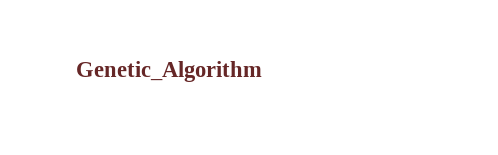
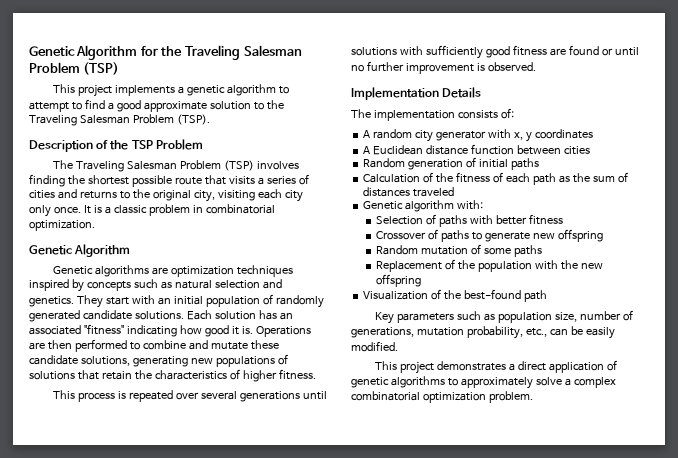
[76,61,262,82] Genetic_Algorithm -> [29,45,302,60] [29,62,120,75] [53,84,289,97] [29,99,284,112] [29,114,210,126] [29,139,203,152] [53,160,299,172] [29,174,309,187] [29,189,303,202] [29,204,275,217] [29,220,95,231] [29,244,131,257] [53,265,293,277] [29,279,282,292] [29,294,324,308] [29,310,293,322] [29,324,311,337] [29,339,279,352] [29,354,288,367] [29,369,316,382] [53,390,327,402] [351,45,639,59] [351,61,536,74] [351,87,482,100] [351,108,514,121] [363,129,593,142] [363,144,590,155] [363,157,539,170] [363,172,628,185] [363,187,455,197] [363,200,484,212] [375,214,563,227] [375,229,603,242] [375,244,542,257] [375,259,603,272] [375,274,421,287] [363,289,547,302] [375,310,633,324] [351,326,615,339] [351,341,398,352] [375,360,617,374] [351,376,616,389] [351,391,533,403] Genetic Algorithm for the Traveling Salesman Problem (TSP) // This project implements a genetic algorithm to attempt to find a good approximate solution to the Traveling Salesman Problem (TSP). // Description of the TSP Problem // The Traveling Salesman Problem (TSP) involves finding the shortest possible route that visits a series of cities and returns to the original city, visiting each city only once. It is a classic problem in combinatorial optimization. // Genetic Algorithm // Genetic algorithms are optimization techniques inspired by concepts such as natural selection and genetics. They start with an initial population of randomly generated candidate solutions. Each solution has an associated "fitness" indicating how good it is. Operations are then performed to combine and mutate these candidate solutions, generating new populations of solutions that retain the characteristics of higher fitness. // This process is repeated over several generations until solutions with sufficiently good fitness are found or until no further improvement is observed. // Implementation Details // The implementation consists of: // A random city generator with x, y coordinates // A Euclidean distance function between cities // Random generation of initial paths // Calculation of the fitness of each path as the sum of distances traveled // Genetic algorithm with: // Selection of paths with better fitness // Crossover of paths to generate new offspring // Random mutation of some paths // Replacement of the population with the new offspring // Visualization of the best-found path // Key parameters such as population size, number of generations, mutation probability, etc., can be easily modified. // This project demonstrates a direct application of genetic algorithms to approximately solve a complex combinatorial optimization problem.

